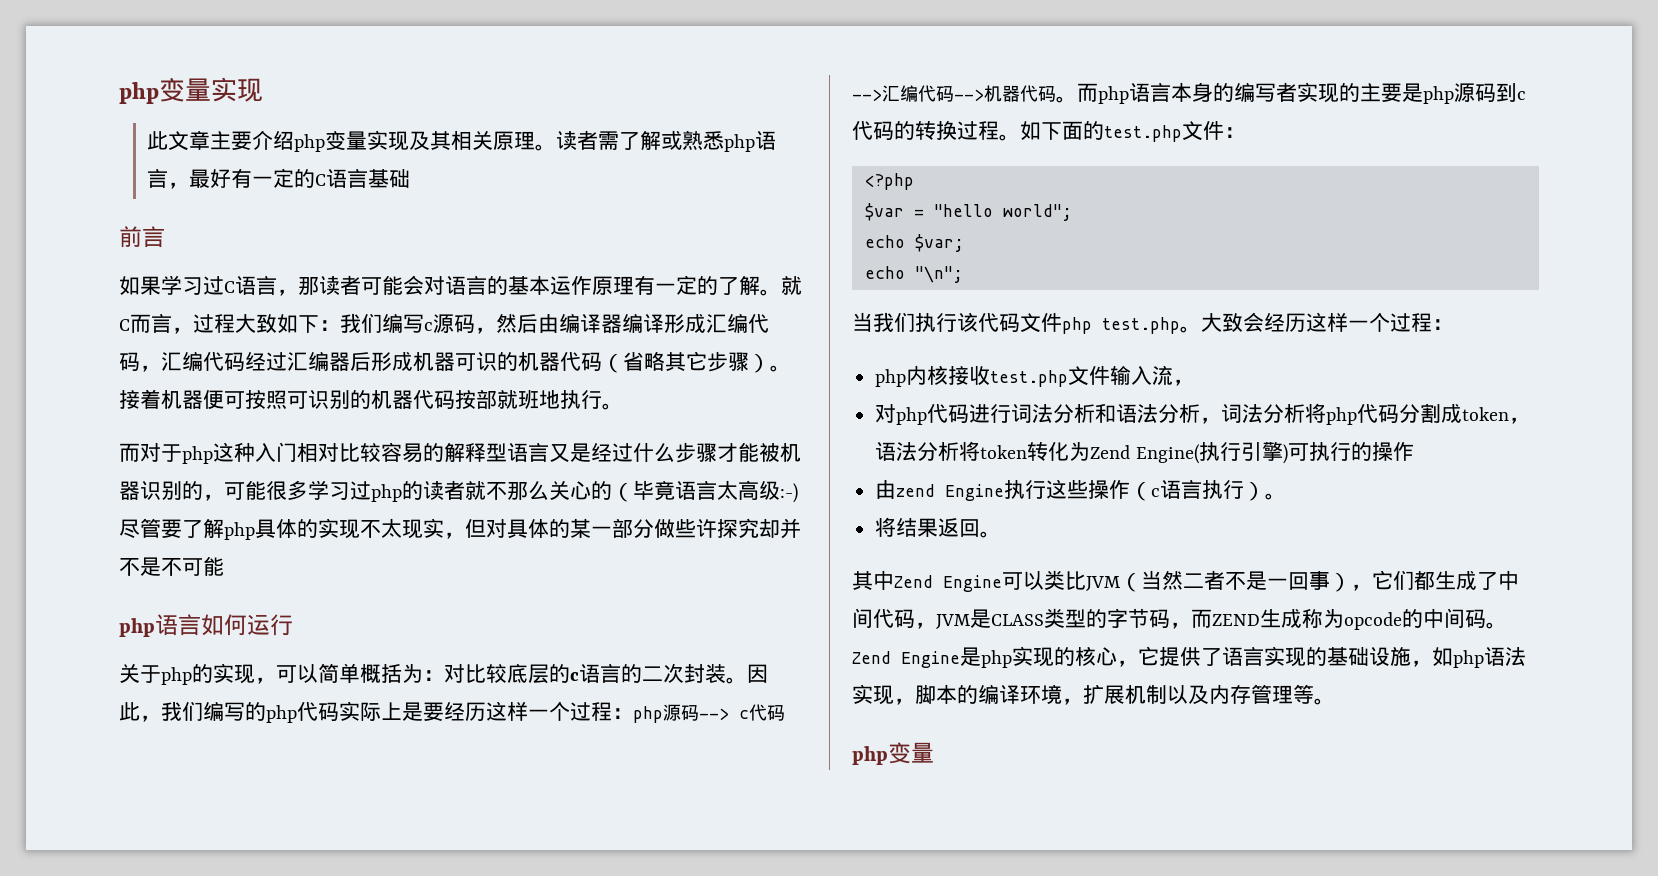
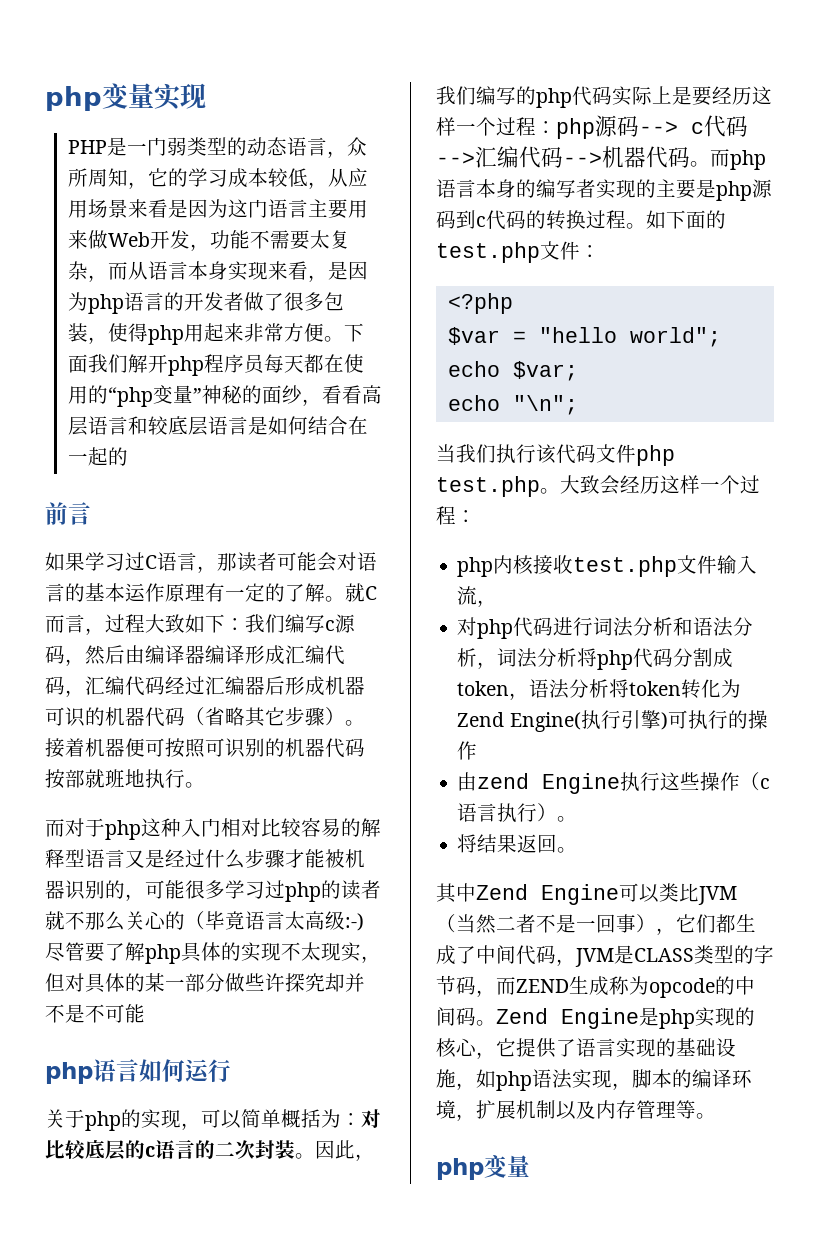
[147,130,777,152] [147,168,411,189] 此文章主要介绍php变量实现及其相关原理。读者需了解或熟悉php语言，最好有一定的C语言基础 -> [67,137,367,158] [67,168,368,189] [67,199,368,219] [67,230,350,251] [67,261,368,282] [67,292,344,314] [67,323,364,345] [67,354,364,376] [67,385,382,407] [67,416,368,436] [67,447,128,466] PHP是一门弱类型的动态语言，众所周知，它的学习成本较低，从应用场景来看是因为这门语言主要用来做Web开发，功能不需要太复杂，而从语言本身实现来看，是因为php语言的开发者做了很多包装，使得php用起来非常方便。下面我们解开php程序员每天都在使用的“php变量”神秘的面纱，看看高层语言和较底层语言是如何结合在一起的

